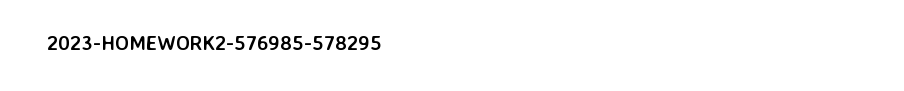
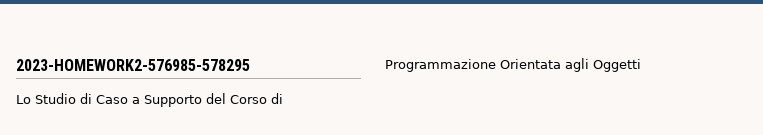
(382, 43) none -> [16,93,283,107] [385,58,641,72] // Lo Studio di Caso a Supporto del Corso di Programmazione Orientata agli Oggetti

